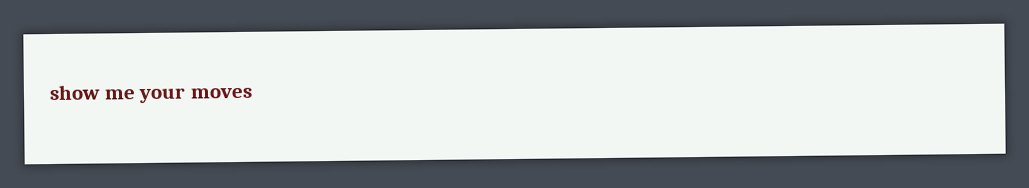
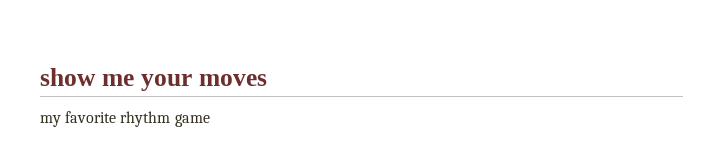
(253, 93) none -> [40,111,210,127] // my favorite rhythm game

